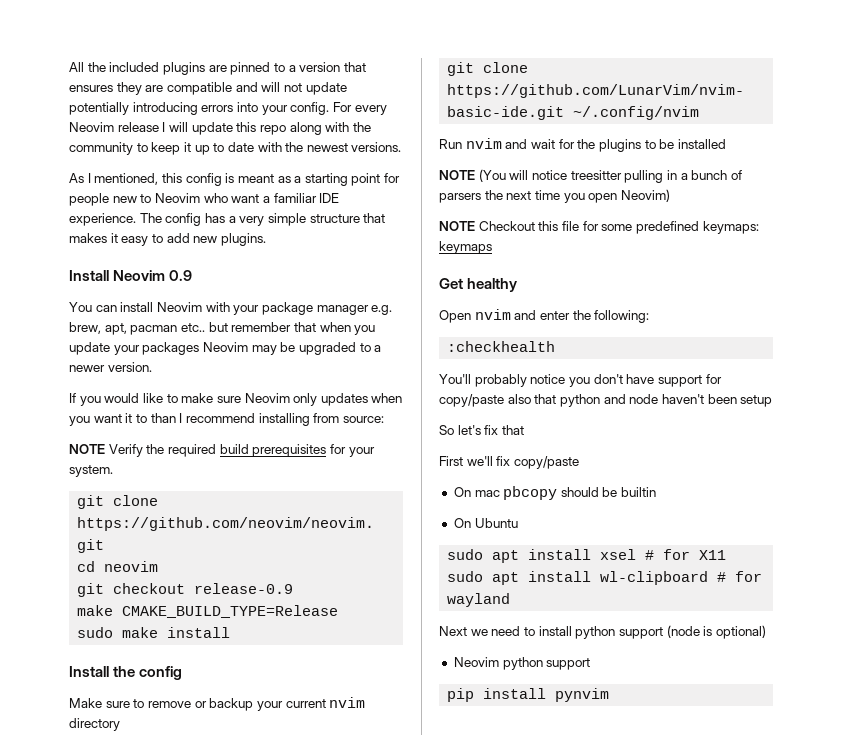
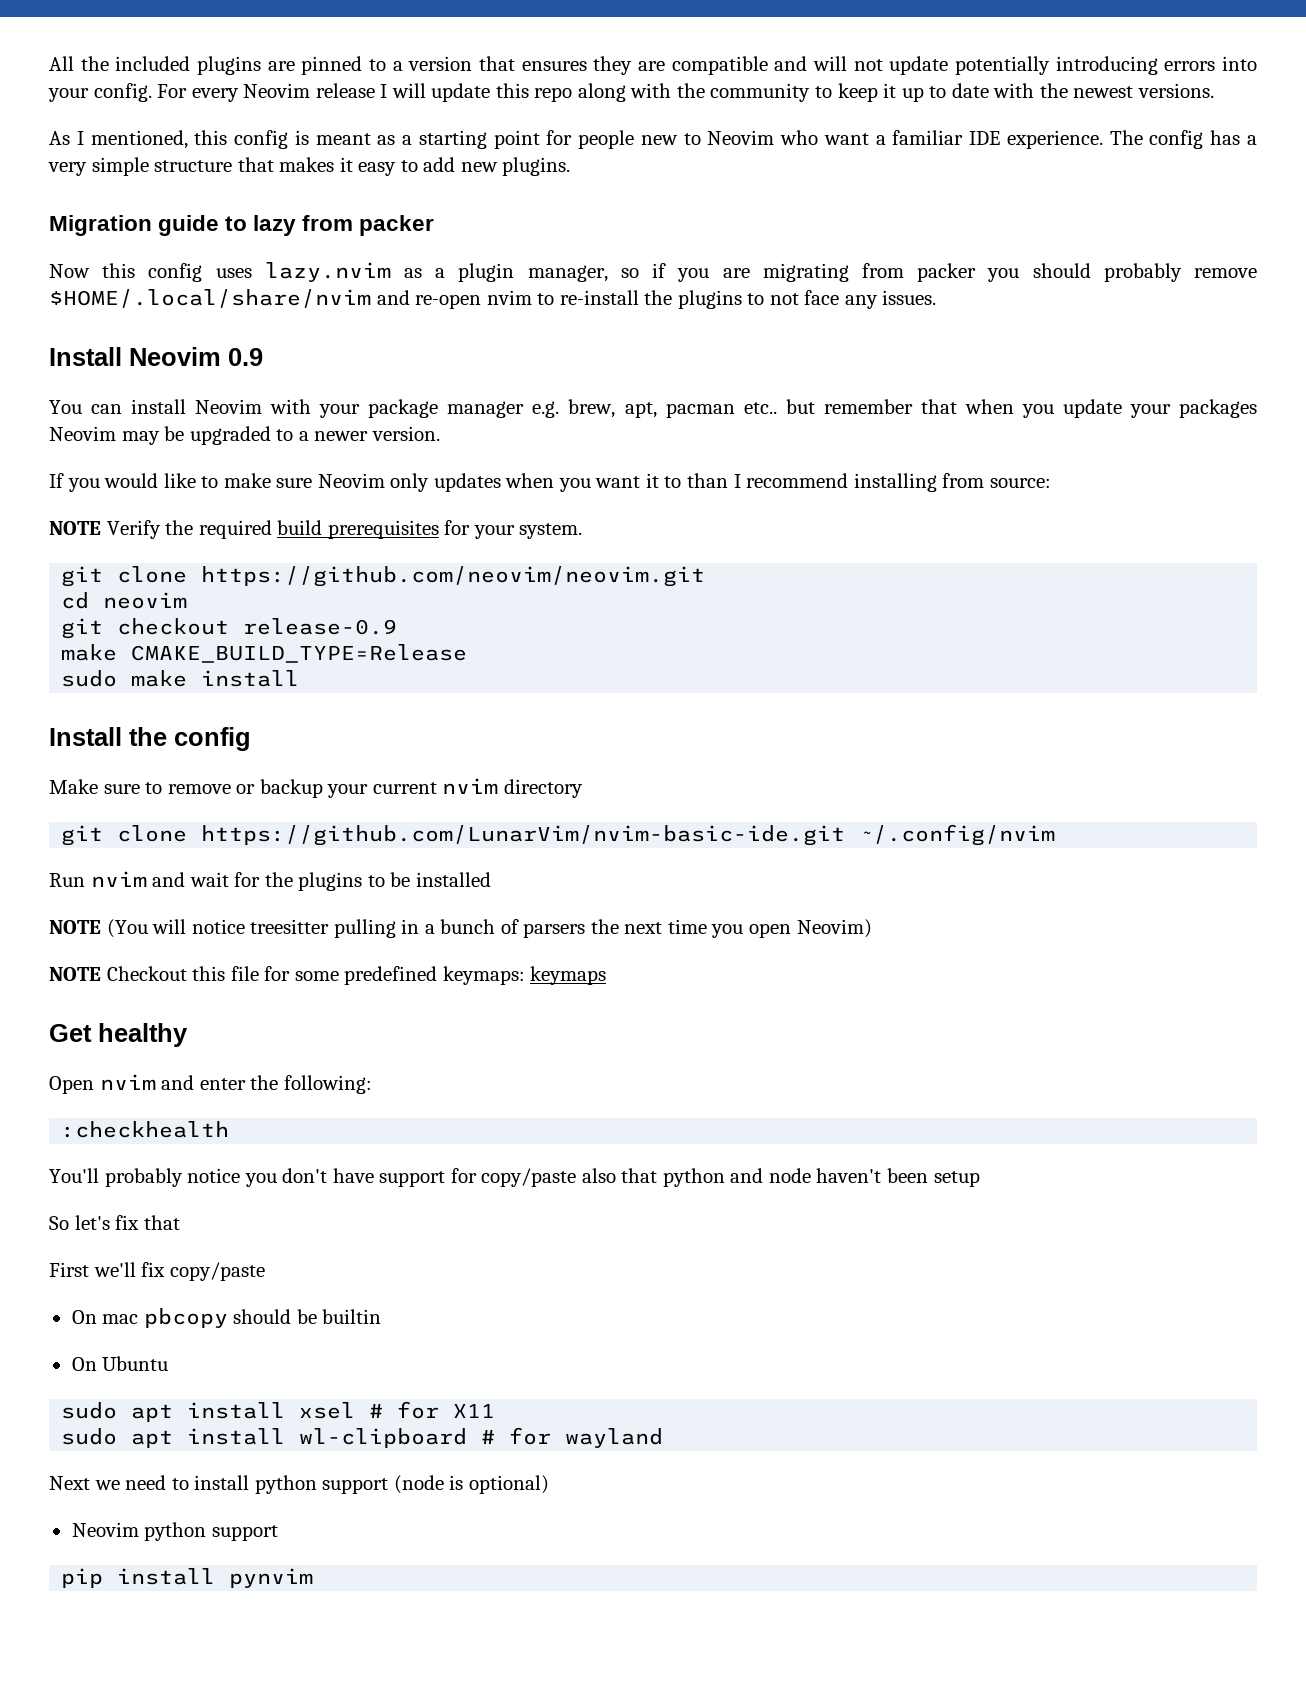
(266, 239) none -> [49,215,435,236] [49,262,1257,282] [49,289,937,309] // Migration guide to lazy from packer // Now this config uses lazy.nvim as a plugin manager, so if you are migrating from packer you should probably remove $HOME/.local/share/nvim and re-open nvim to re-install the plugins to not face any issues.

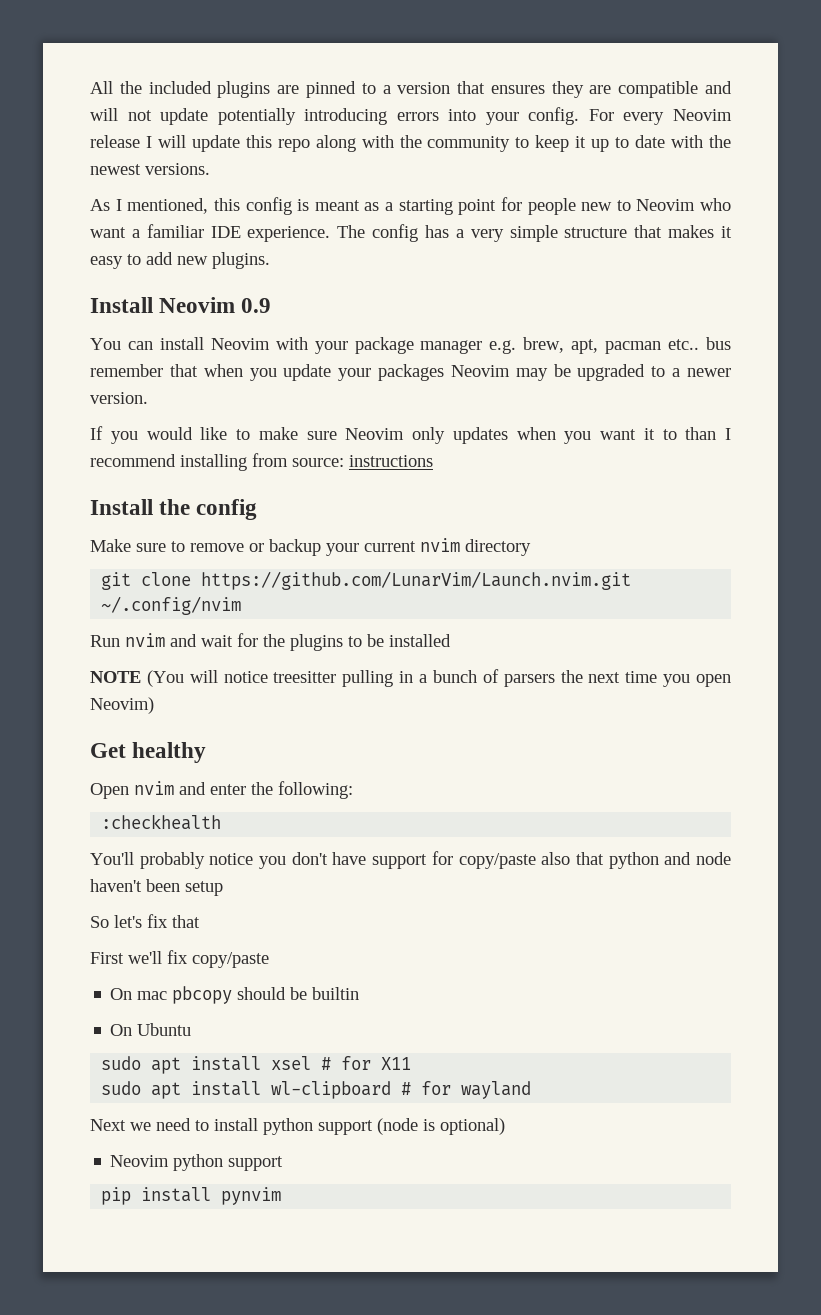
[49,215,435,236] [49,262,1257,282] [49,289,937,309] // Migration guide to lazy from packer // Now this config uses lazy.nvim as a plugin manager, so if you are migrating from packer you should probably remove $HOME/.local/share/nvim and re-open nvim to re-install the plugins to not face any issues. -> (270, 260) none
[785,399,815,414] but -> [705,337,731,350] bus
[49,520,583,539] [61,566,706,587] [61,592,188,609] [61,618,398,639] [61,644,468,663] [61,670,300,687] // NOTE Verify the required build prerequisites for your system. // git clone https://github.com/neovim/neovim.git // cd neovim // git checkout release-0.9 // make CMAKE_BUILD_TYPE=Release // sudo make install -> [349,455,433,467] instructions
[201,825,846,846] https://github.com/LunarVim/nvim-basic-ide.git -> [201,571,632,590] https://github.com/LunarVim/Launch.nvim.git
[49,966,607,985] // NOTE Checkout this file for some predefined keymaps: keymaps -> (154, 705) none

